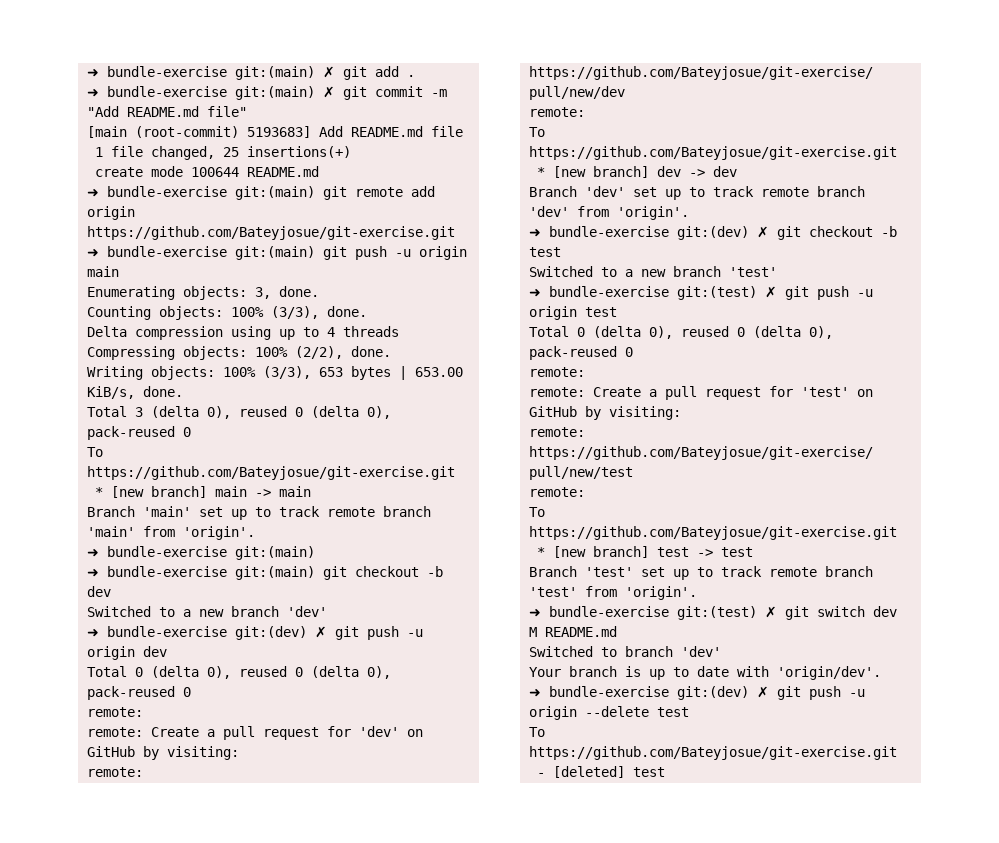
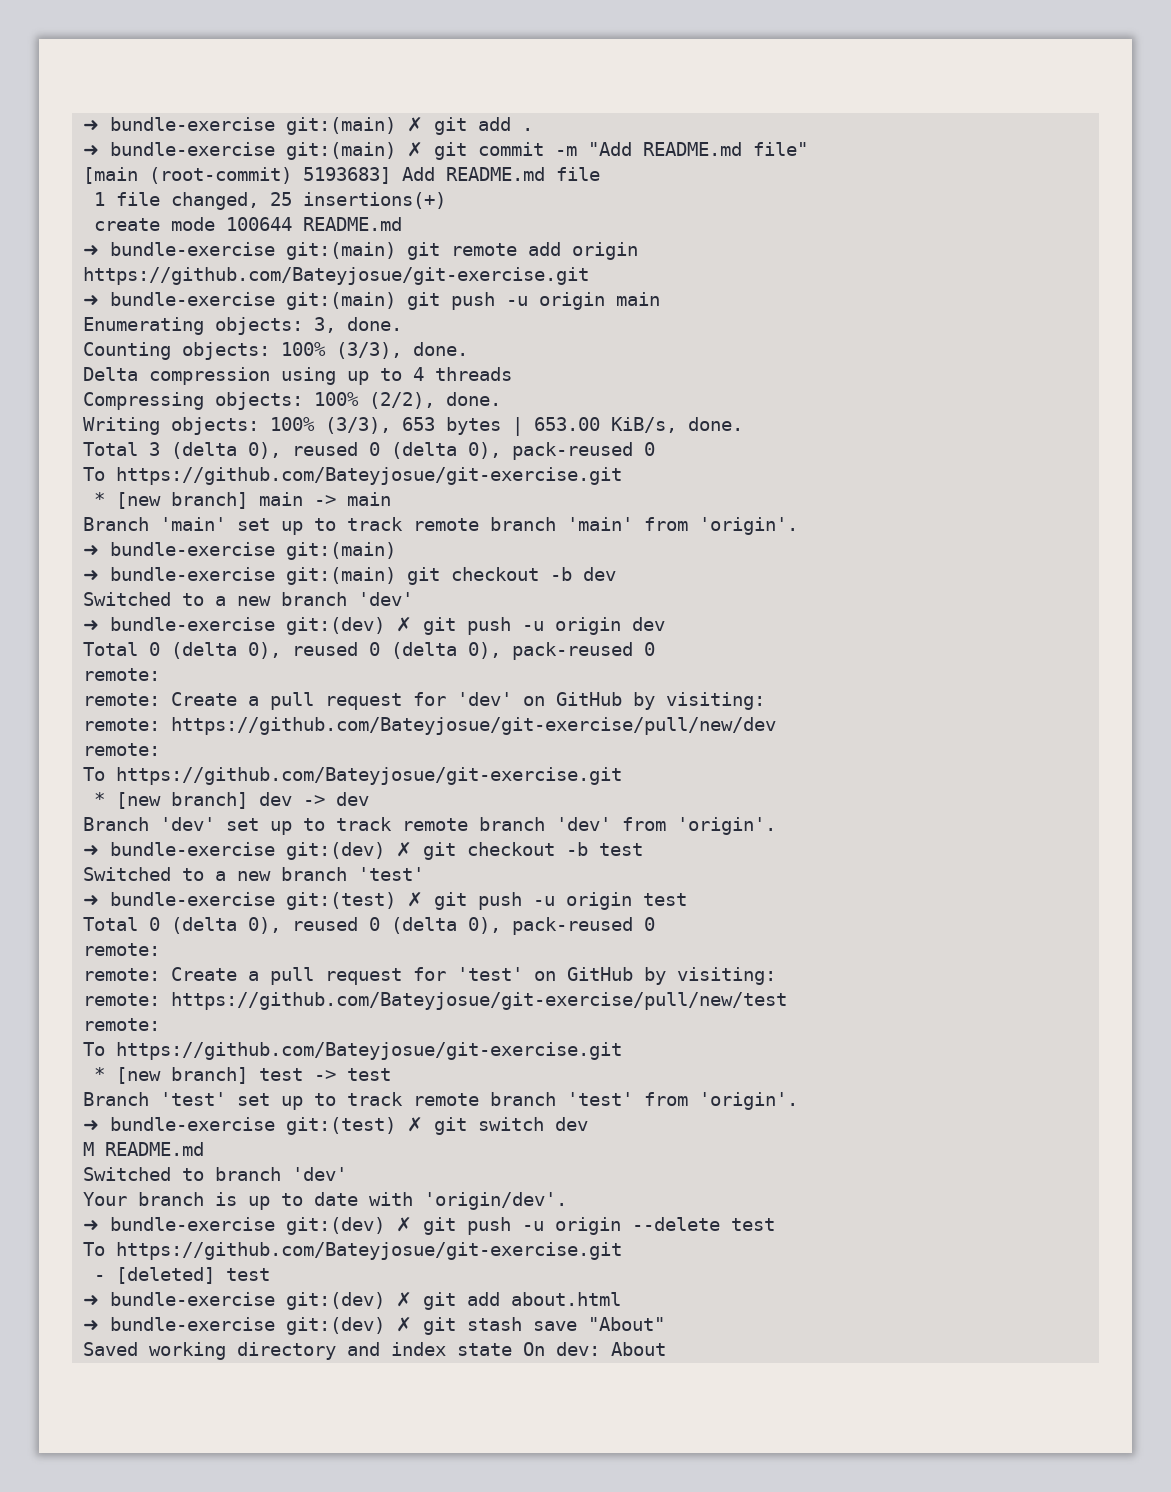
(665, 772) none -> [83,1292,622,1310] [83,1317,666,1335] [83,1342,667,1360] // ➜ bundle-exercise git:(dev) ✗ git add about.html // ➜ bundle-exercise git:(dev) ✗ git stash save "About" // Saved working directory and index state On dev: About

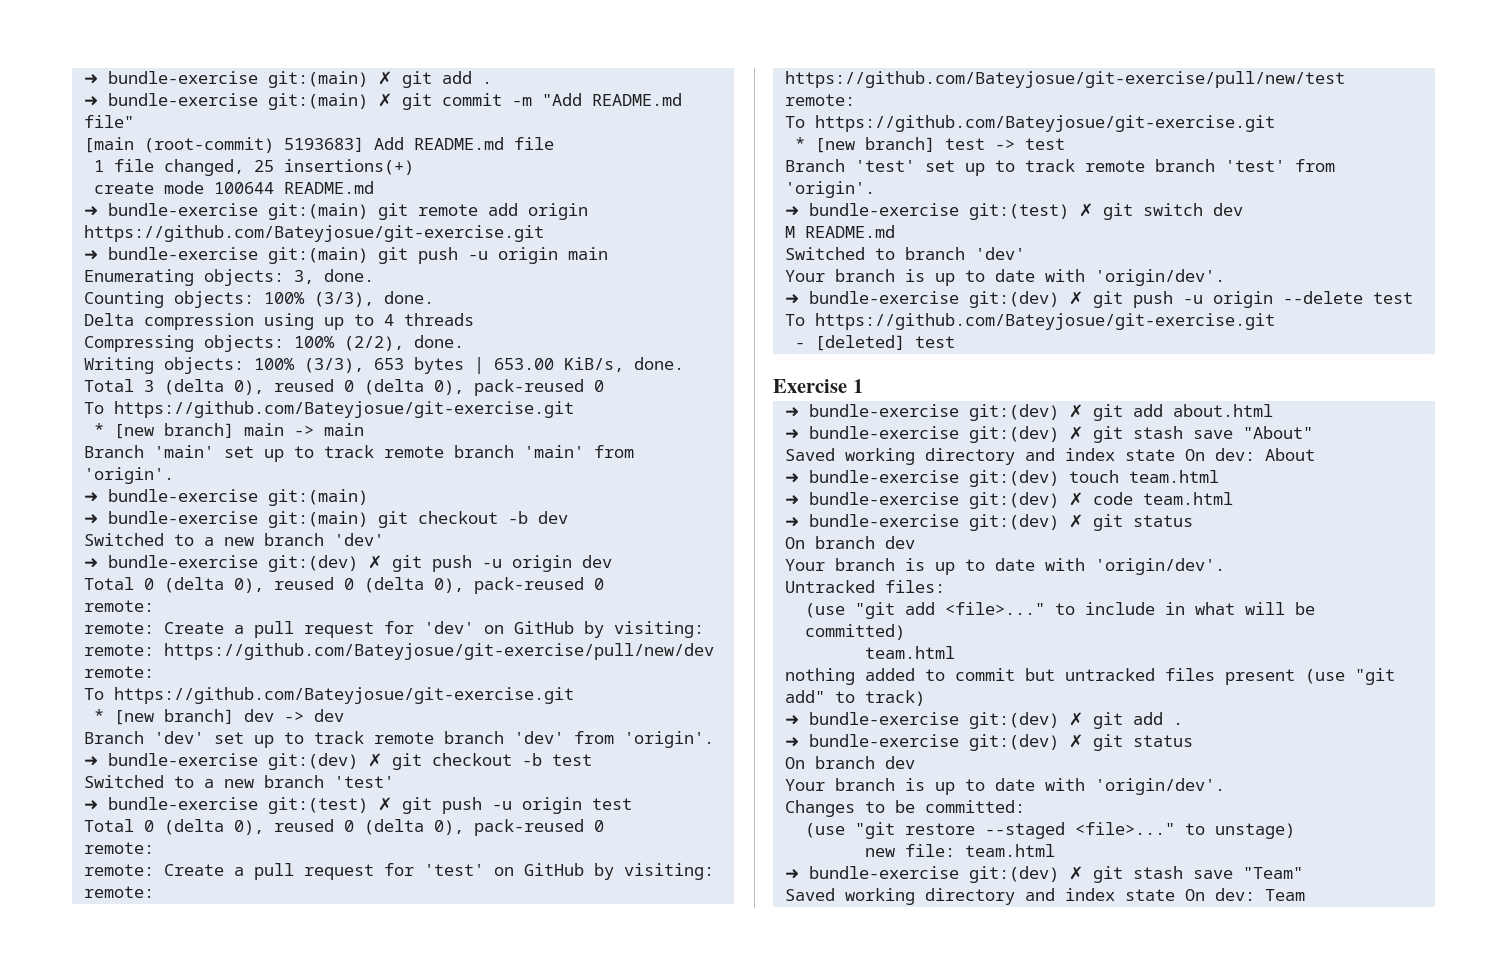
(271, 1274) none -> [773,379,863,393] // Exercise 1
(667, 1349) none -> [784,470,1219,487] [784,492,1233,509] [784,514,1193,531] [784,536,915,549] [784,558,1225,575] [784,580,945,593] [804,602,1315,619] [804,624,905,640] [864,646,955,659] [784,668,1395,685] [784,690,925,706] [784,712,1183,729] [784,734,1193,751] [784,756,915,769] [784,778,1225,795] [784,800,1025,817] [804,822,1295,839] [864,844,1055,857] [784,866,1303,883] [784,888,1305,905] // ➜ bundle-exercise git:(dev) touch team.html // ➜ bundle-exercise git:(dev) ✗ code team.html // ➜ bundle-exercise git:(dev) ✗ git status // On branch dev // Your branch is up to date with 'origin/dev'. // Untracked files: // (use "git add <file>..." to include in what will be committed) // team.html // nothing added to commit but untracked files present (use "git add" to track) // ➜ bundle-exercise git:(dev) ✗ git add . // ➜ bundle-exercise git:(dev) ✗ git status // On branch dev // Your branch is up to date with 'origin/dev'. // Changes to be committed: // (use "git restore --staged <file>..." to unstage) // new file: team.html // ➜ bundle-exercise git:(dev) ✗ git stash save "Team" // Saved working directory and index state On dev: Team

